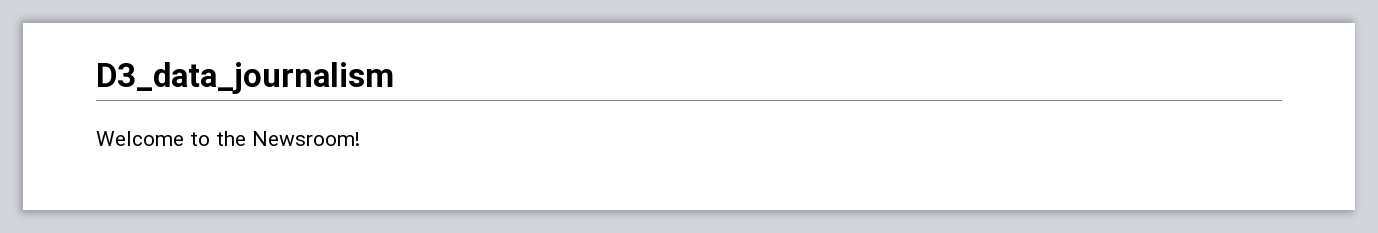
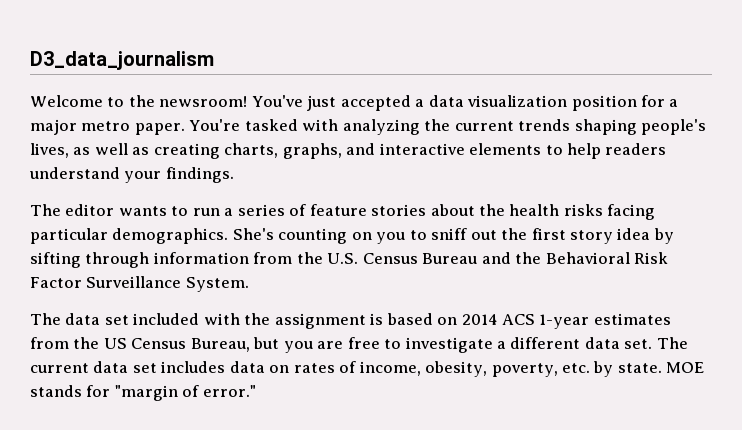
[252,131,360,146] Newsroom! -> [159,95,679,111] [30,119,706,135] [30,143,667,159] [29,167,234,183] [30,204,656,220] [30,228,674,244] [30,252,669,268] [30,276,249,292] [30,313,671,329] [30,337,688,353] [30,361,705,377] [30,385,256,401] newsroom! You've just accepted a data visualization position for a major metro paper. You're tasked with analyzing the current trends shaping people's lives, as well as creating charts, graphs, and interactive elements to help readers understand your findings. // The editor wants to run a series of feature stories about the health risks facing particular demographics. She's counting on you to sniff out the first story idea by sifting through information from the U.S. Census Bureau and the Behavioral Risk Factor Surveillance System. // The data set included with the assignment is based on 2014 ACS 1-year estimates from the US Census Bureau, but you are free to investigate a different data set. The current data set includes data on rates of income, obesity, poverty, etc. by state. MOE stands for "margin of error."

